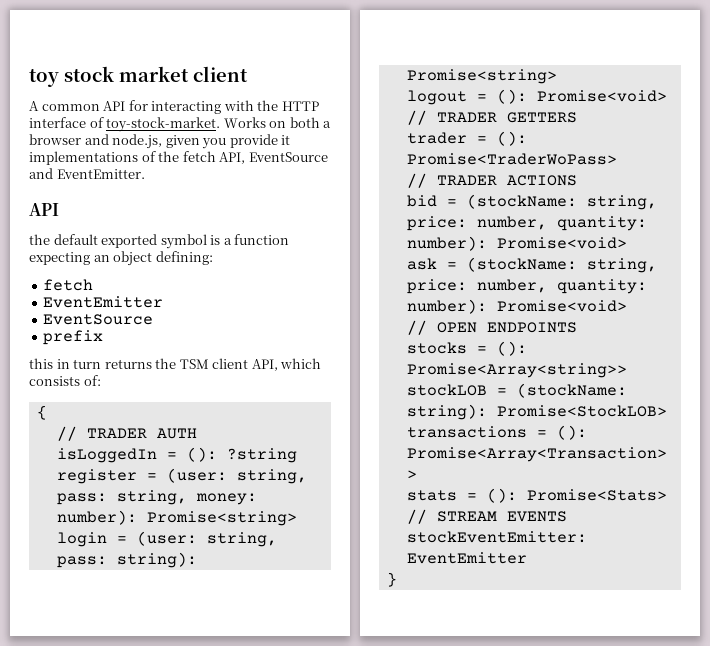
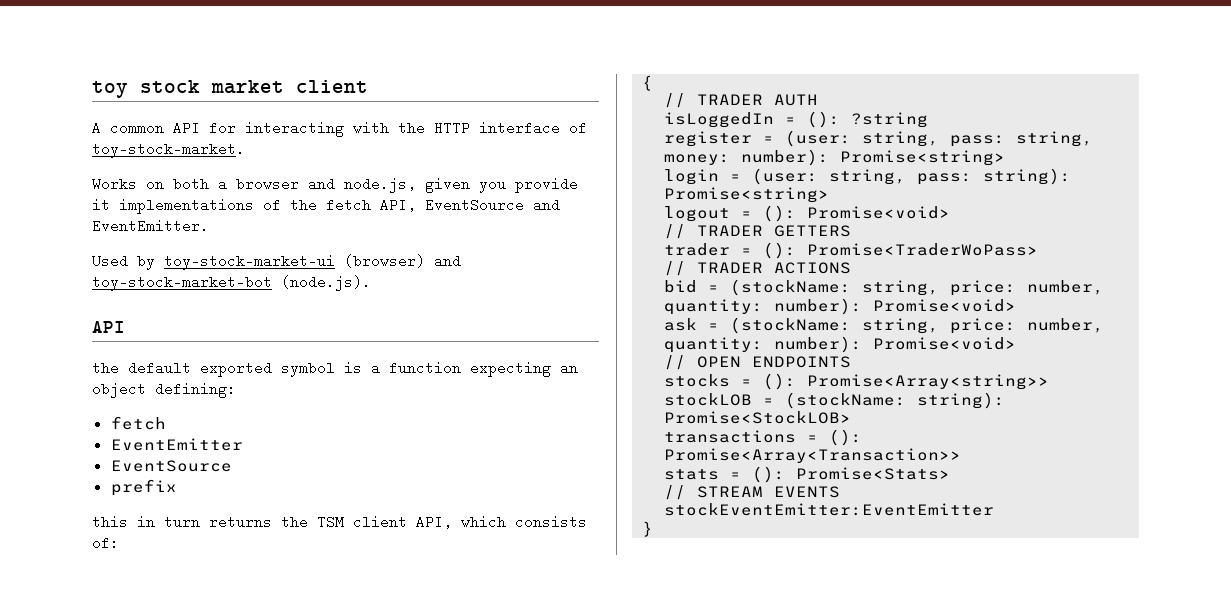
(221, 124) none -> (245, 150) //
(145, 174) none -> [92,254,461,270] [92,275,371,291] // Used by toy-stock-market-ui (browser) and toy-stock-market-bot (node.js).

